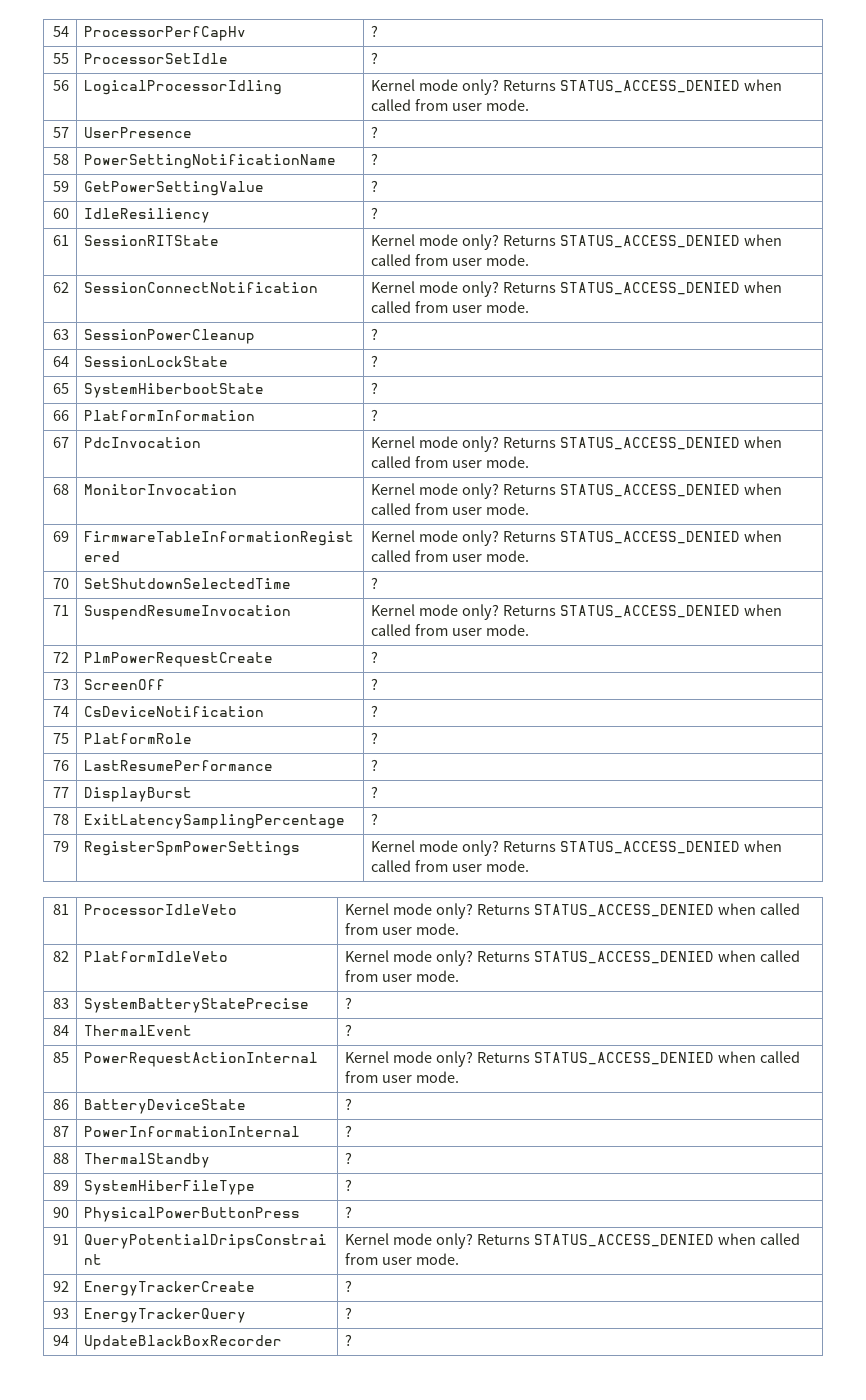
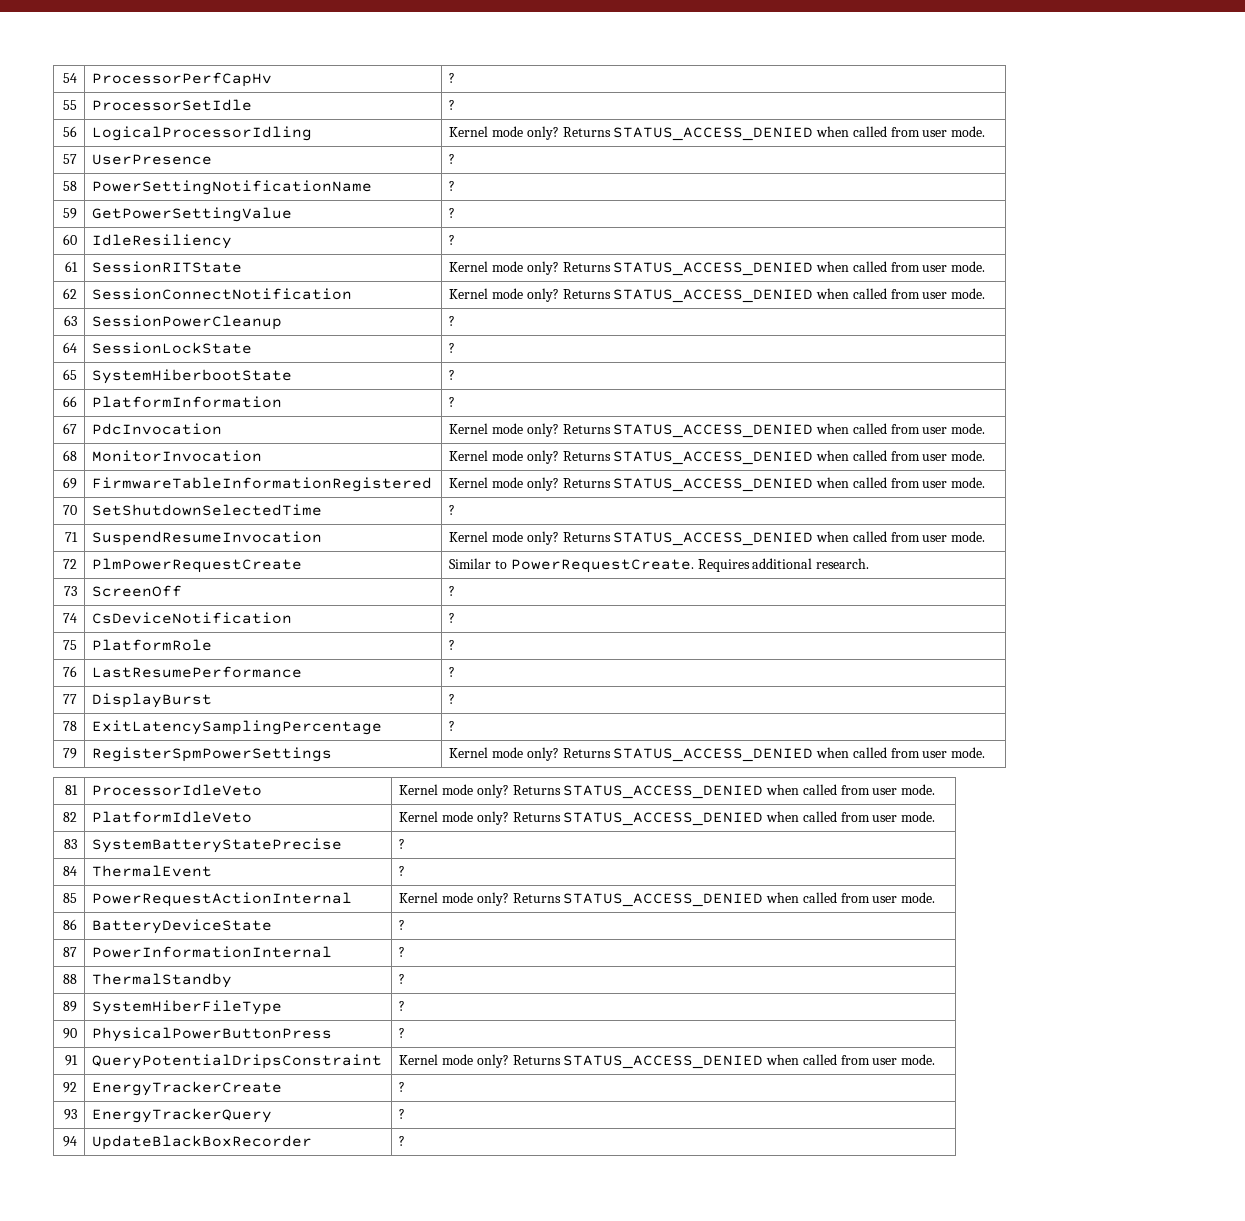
[371,651,379,663] ? -> [449,558,870,573] Similar to PowerRequestCreate. Requires additional research.

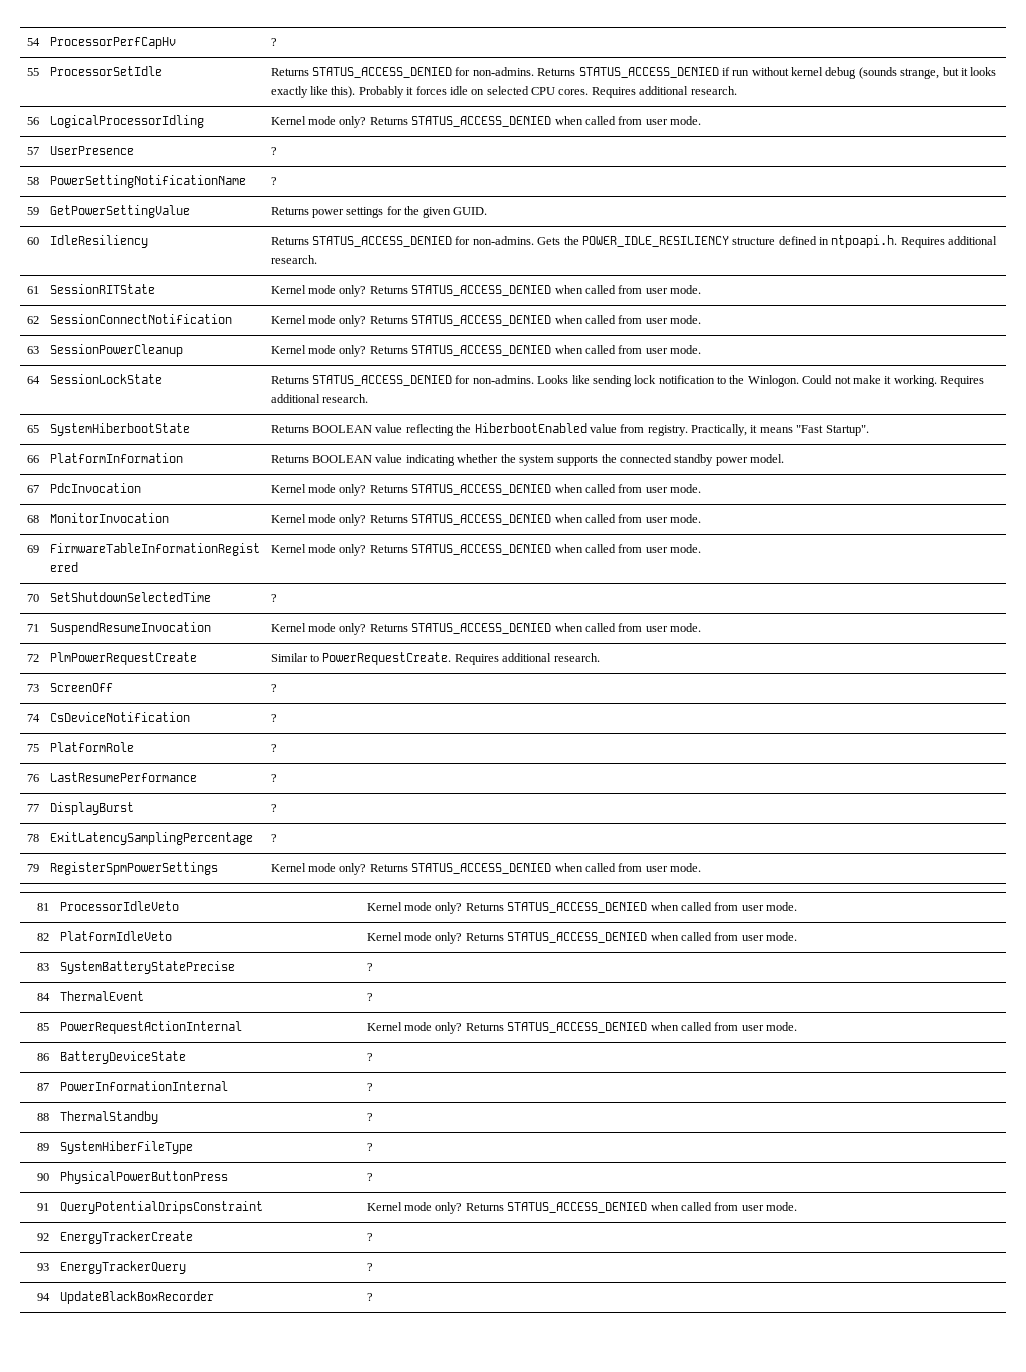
[449,100,456,110] ? -> [270,67,997,79] [270,86,737,98] Returns STATUS_ACCESS_DENIED for non-admins. Returns STATUS_ACCESS_DENIED if run without kernel debug (sounds strange, but it looks exactly like this). Probably it forces idle on selected CPU cores. Requires additional research.
[449,208,456,218] [62,234,77,245] [92,234,233,249] [449,235,456,245] ? // 60 | IdleResiliency | ? -> [270,206,487,218] [27,237,40,245] [49,235,148,248] [270,235,998,248] [270,255,317,264] Returns power settings for the given GUID. // 60 | IdleResiliency | Returns STATUS_ACCESS_DENIED for non-admins. Gets the POWER_IDLE_RESILIENCY structure defined in ntpoapi.h. Requires additional research.
[449,316,456,326] [62,342,77,353] [92,342,253,354] [449,343,456,353] [62,369,77,380] [92,369,293,384] [449,370,456,380] [62,396,77,407] [92,396,283,408] [449,397,456,407] ? // 64 | SessionLockState | ? // 65 | SystemHiberbootState | ? // 66 | PlatformInformation | ? -> [270,345,702,357] [27,376,41,384] [49,374,162,384] [270,375,985,387] [270,394,369,403] [27,425,40,433] [49,423,190,436] [270,423,869,436] [27,455,40,463] [49,453,183,463] [270,454,785,466] Kernel mode only? Returns STATUS_ACCESS_DENIED when called from user mode. // 64 | SessionLockState | Returns STATUS_ACCESS_DENIED for non-admins. Looks like sending lock notification to the Winlogon. Could not make it working. Requires additional research. // 65 | SystemHiberbootState | Returns BOOLEAN value reflecting the HiberbootEnabled value from registry. Practically, it means "Fast Startup". // 66 | PlatformInformation | Returns BOOLEAN value indicating whether the system supports the connected standby power model.

